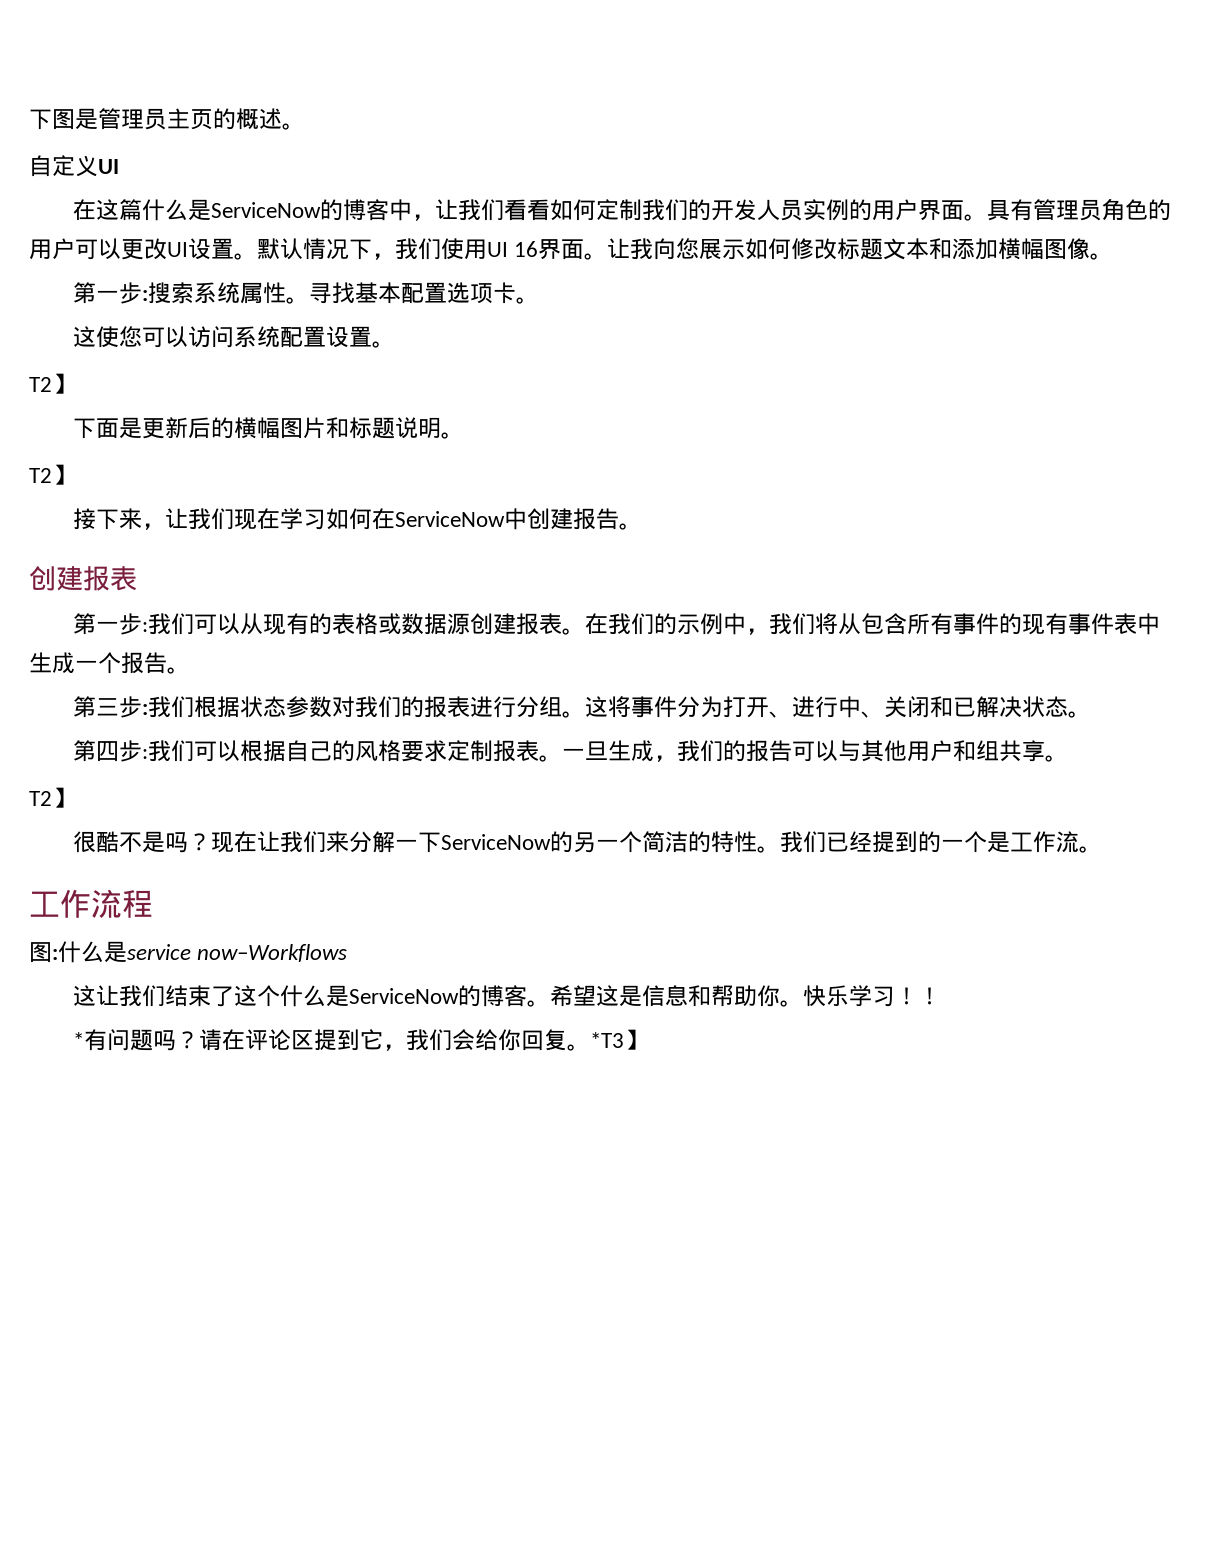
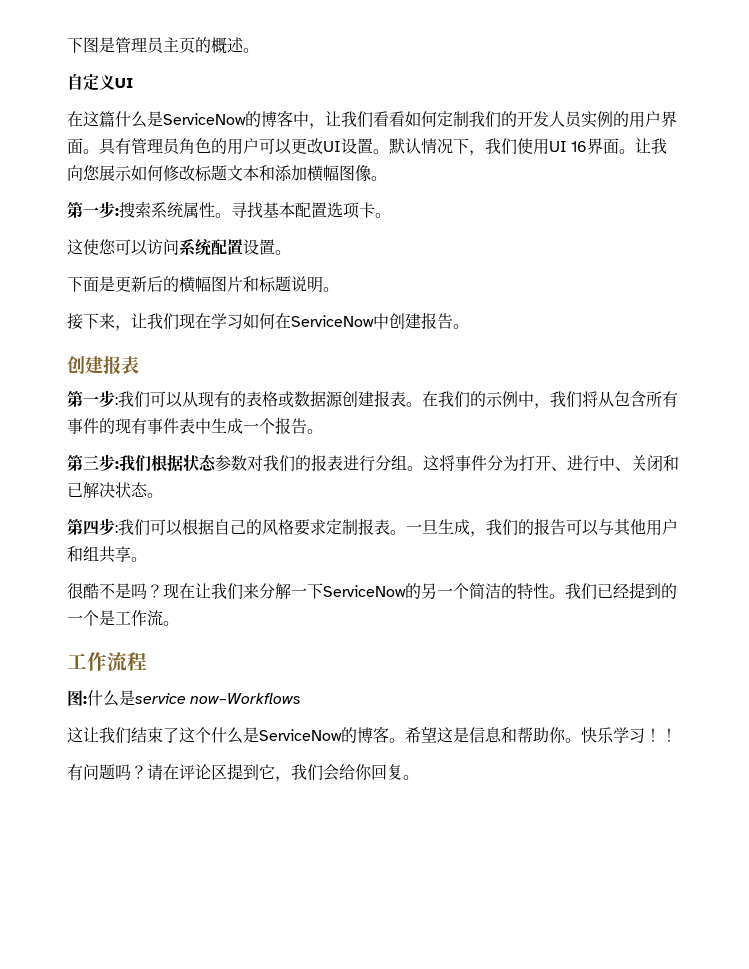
[29,373,75,394] // T2】 -> (291, 252) none
[29,464,75,485] // T2】 -> (339, 289) none
[29,787,75,808] // T2】 -> (147, 559) none
[73,1032,85,1048] * -> (677, 735) none
[590,1029,648,1050] *T3】 -> (419, 777) none

